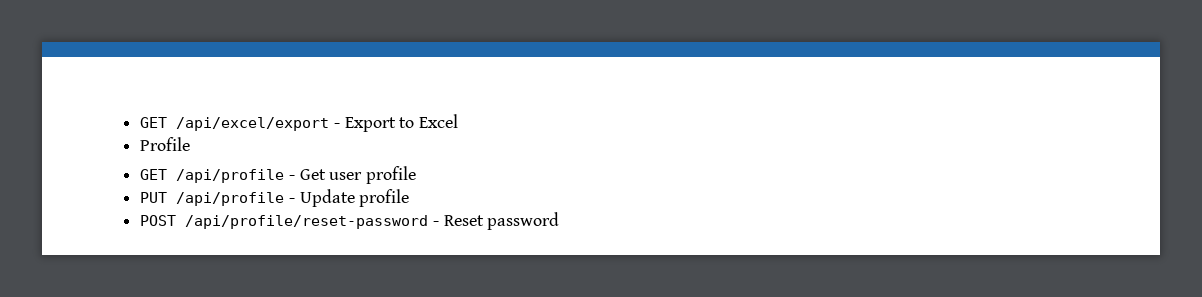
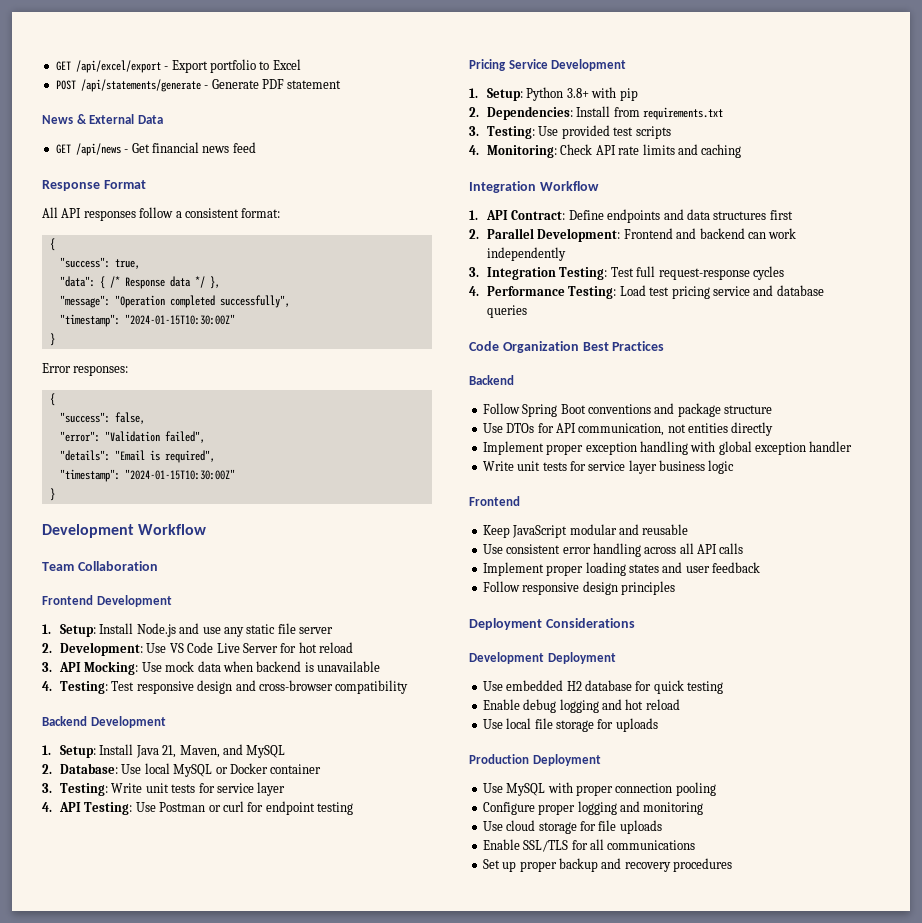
(396, 124) none -> [209,59,256,73] portfolio
[140,137,191,151] [140,169,285,183] Profile // GET /api/profile -> [55,79,342,92] [42,114,163,124] [55,143,121,156] POST /api/statements/generate - Generate PDF statement // News & External Data // GET /api/news
[329,166,417,184] [140,189,410,207] [140,212,560,230] user profile // PUT /api/profile - Update profile // POST /api/profile/reset-password - Reset password -> [151,142,256,153] [42,180,146,191] [42,207,281,221] [49,238,55,251] [59,257,140,269] [59,276,220,289] [59,295,290,308] [59,314,235,327] [49,333,55,346] [42,363,129,376] [49,393,55,406] [59,412,145,424] [59,431,205,443] [59,450,215,463] [59,469,235,482] [49,488,55,501] [42,524,207,538] [42,561,158,571] [42,595,172,607] [42,623,334,637] [42,642,354,656] [42,661,381,675] [42,680,409,694] [42,716,166,728] [42,744,286,758] [42,763,322,777] [42,782,286,796] [42,801,354,815] [469,59,627,71] [469,87,638,101] [469,106,724,120] [469,125,671,139] [469,144,742,158] [469,181,599,193] [469,209,793,223] [469,228,797,242] [487,247,567,261] [469,266,784,280] [469,285,824,299] [487,305,528,318] [469,341,665,353] [469,375,514,385] [482,403,772,417] [482,422,774,436] [482,441,853,455] [482,460,735,474] [469,496,520,506] [482,524,689,538] [482,543,744,557] [482,562,760,576] [482,581,675,595] [469,618,635,630] [469,652,616,664] [482,680,723,694] [482,699,680,713] [482,718,658,732] [469,754,601,766] [482,782,716,796] [482,801,704,815] [482,820,662,834] [482,839,696,852] [482,858,732,872] financial news feed // Response Format // All API responses follow a consistent format: // { // "success": true, // "data": { /* Response data */ }, // "message": "Operation completed successfully", // "timestamp": "2024-01-15T10:30:00Z" // } // Error responses: // { // "success": false, // "error": "Validation failed", // "details": "Email is required", // "timestamp": "2024-01-15T10:30:00Z" // } // Development Workflow // Team Collaboration // Frontend Development // 1. Setup: Install Node.js and use any static file server // 2. Development: Use VS Code Live Server for hot reload // 3. API Mocking: Use mock data when backend is unavailable // 4. Testing: Test responsive design and cross-browser compatibility // Backend Development // 1. Setup: Install Java 21, Maven, and MySQL // 2. Database: Use local MySQL or Docker container // 3. Testing: Write unit tests for service layer // 4. API Testing: Use Postman or curl for endpoint testing // Pricing Service Development // 1. Setup: Python 3.8+ with pip // 2. Dependencies: Install from requirements.txt // 3. Testing: Use provided test scripts // 4. Monitoring: Check API rate limits and caching // Integration Workflow // 1. API Contract: Define endpoints and data structures first // 2. Parallel Development: Frontend and backend can work independently // 3. Integration Testing: Test full request-response cycles // 4. Performance Testing: Load test pricing service and database queries // Code Organization Best Practices // Backend // Follow Spring Boot conventions and package structure // Use DTOs for API communication, not entities directly // Implement proper exception handling with global exception handler // Write unit tests for service layer business logic // Frontend // Keep JavaScript modular and reusable // Use consistent error handling across all API calls // Implement proper loading states and user feedback // Follow responsive design principles // Deployment Considerations // Development Deployment // Use embedded H2 database for quick testing // Enable debug logging and hot reload // Use local file storage for uploads // Production Deployment // Use MySQL with proper connection pooling // Configure proper logging and monitoring // Use cloud storage for file uploads // Enable SSL/TLS for all communications // Set up proper backup and recovery procedures

